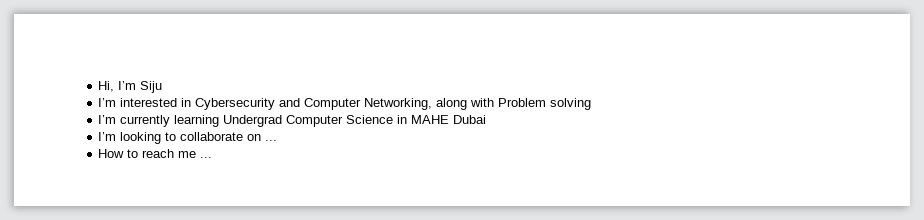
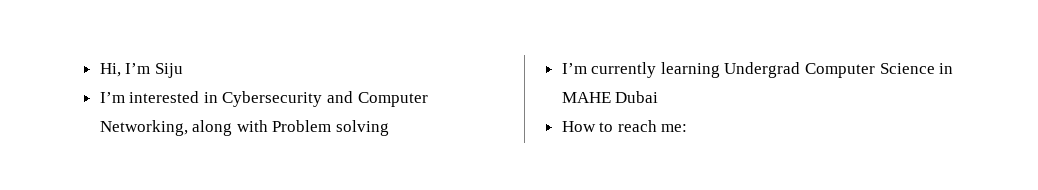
[98,132,278,144] // I’m looking to collaborate on ... -> (659, 97) none
[178,151,213,158] me ... -> [661,124,688,132] me:

